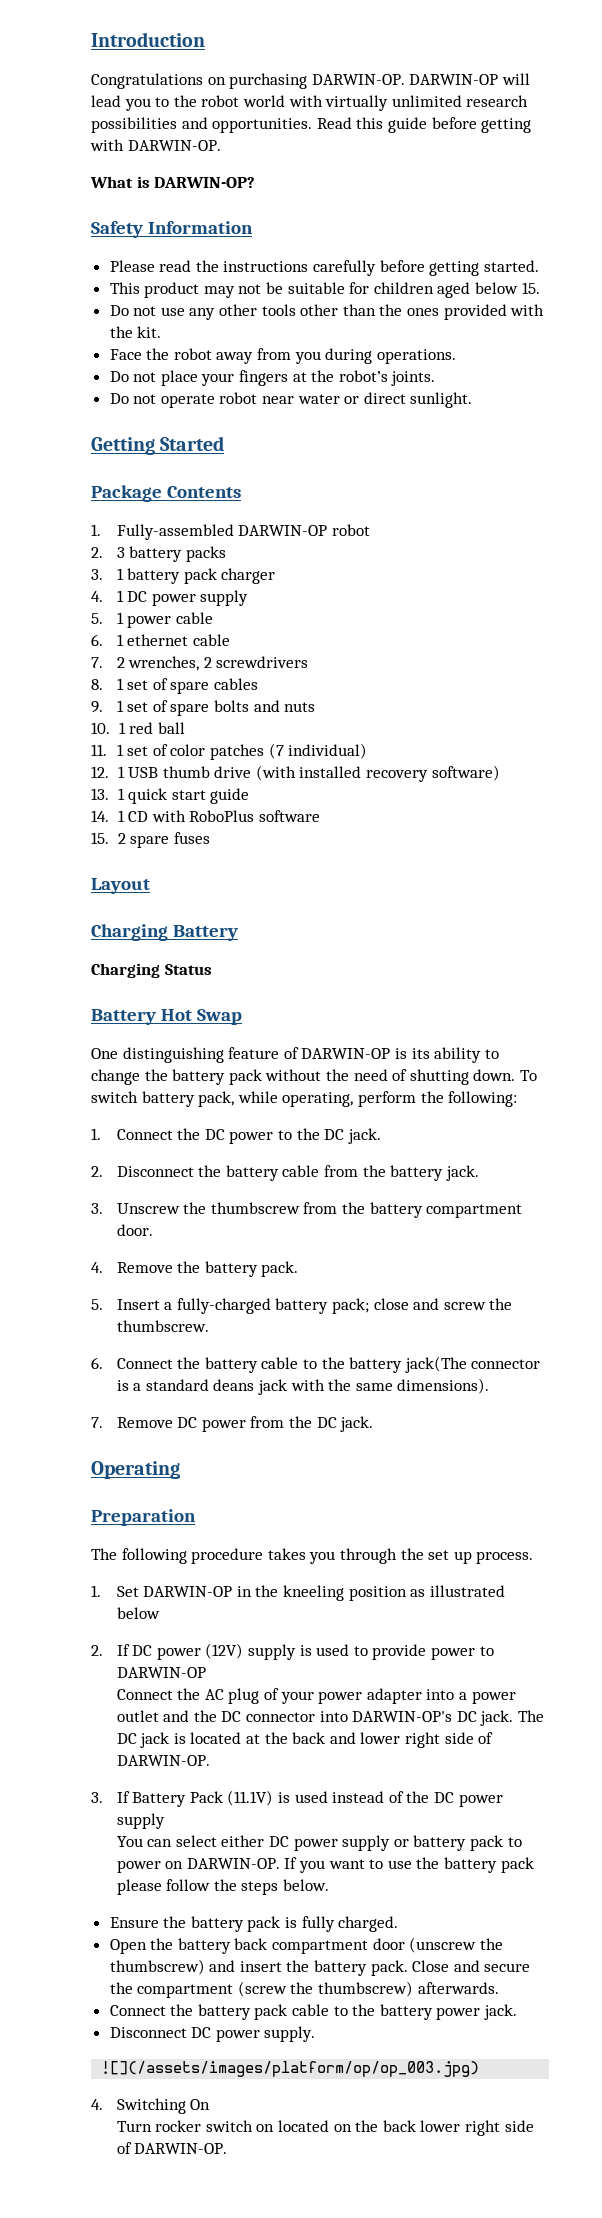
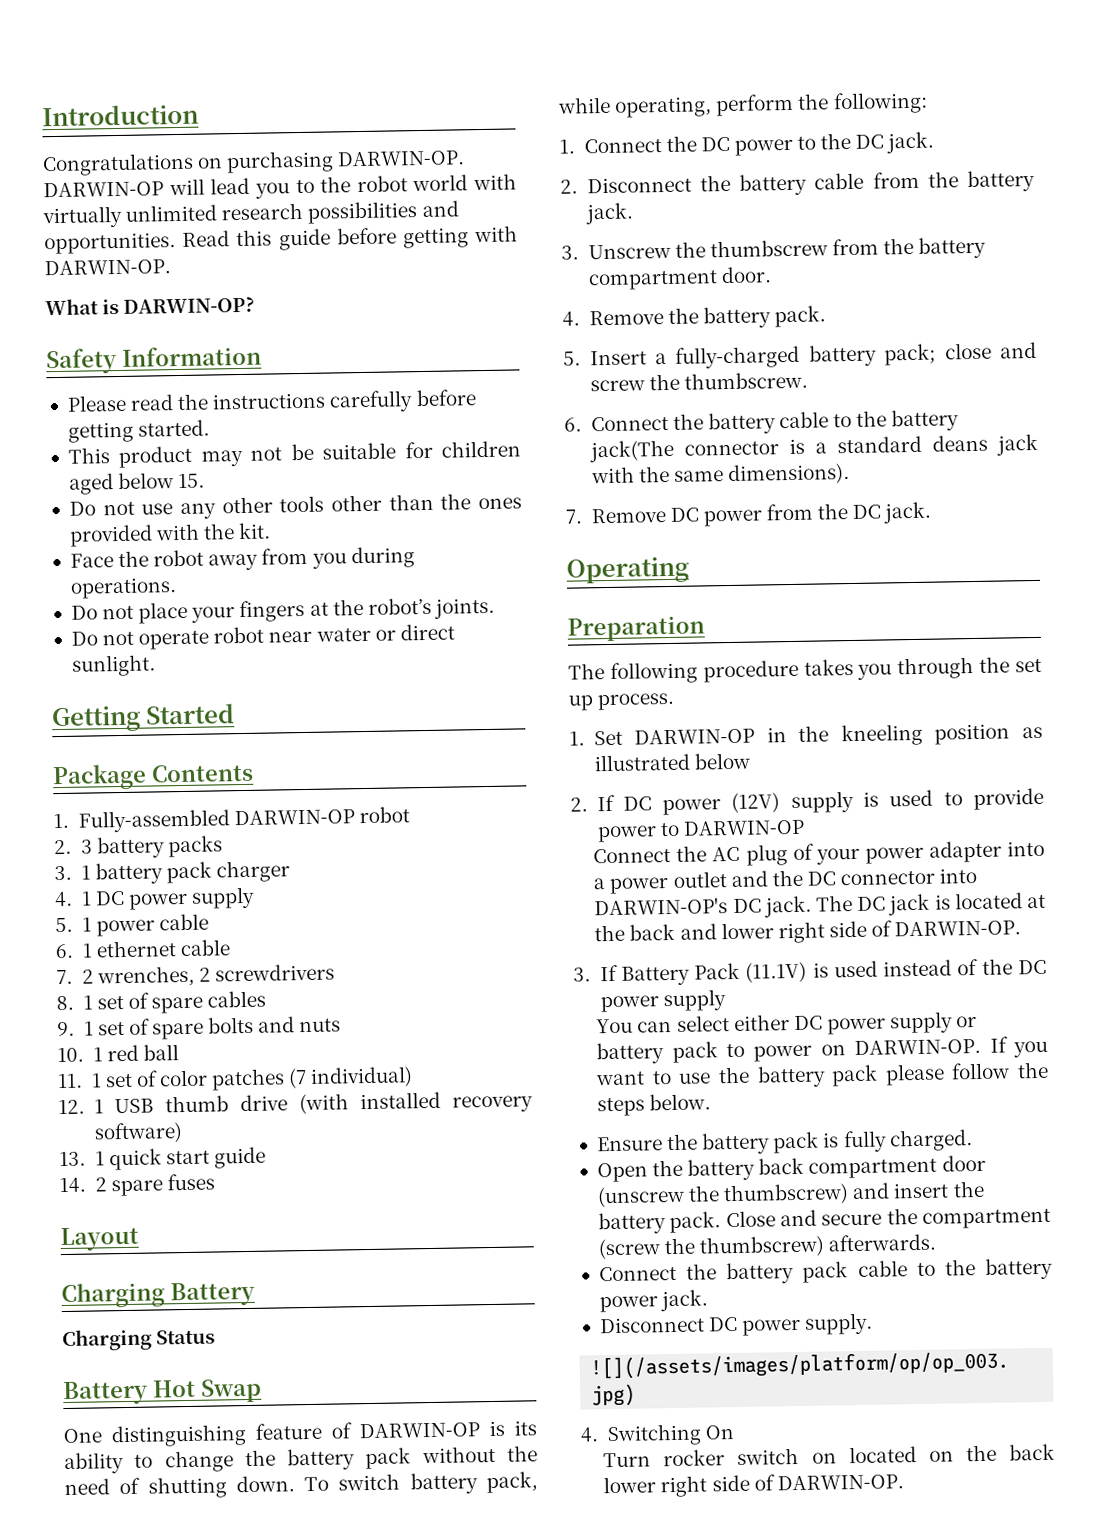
[117,810,320,822] [91,832,109,844] 1 CD with RoboPlus software // 15. -> (86, 1185) none

